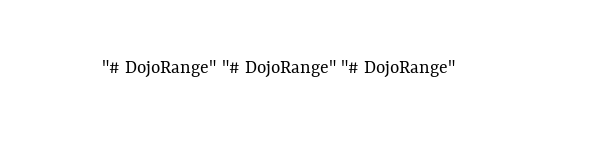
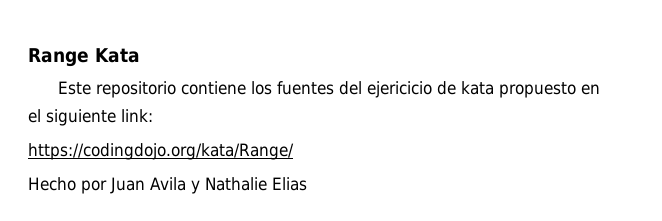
[102,60,456,78] "# DojoRange" "# DojoRange" "# DojoRange" -> [28,48,140,67] [57,81,600,98] [28,109,153,126] [28,143,294,160] [28,177,307,194] Range Kata // Este repositorio contiene los fuentes del ejericicio de kata propuesto en el siguiente link: // https://codingdojo.org/kata/Range/ // Hecho por Juan Avila y Nathalie Elias

